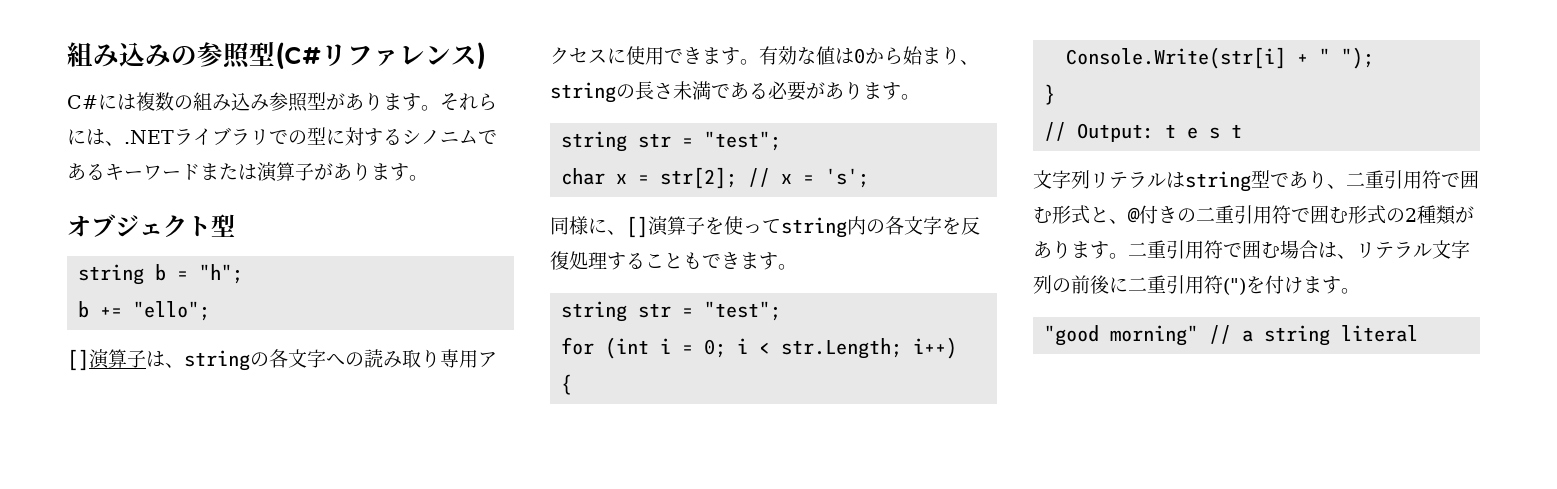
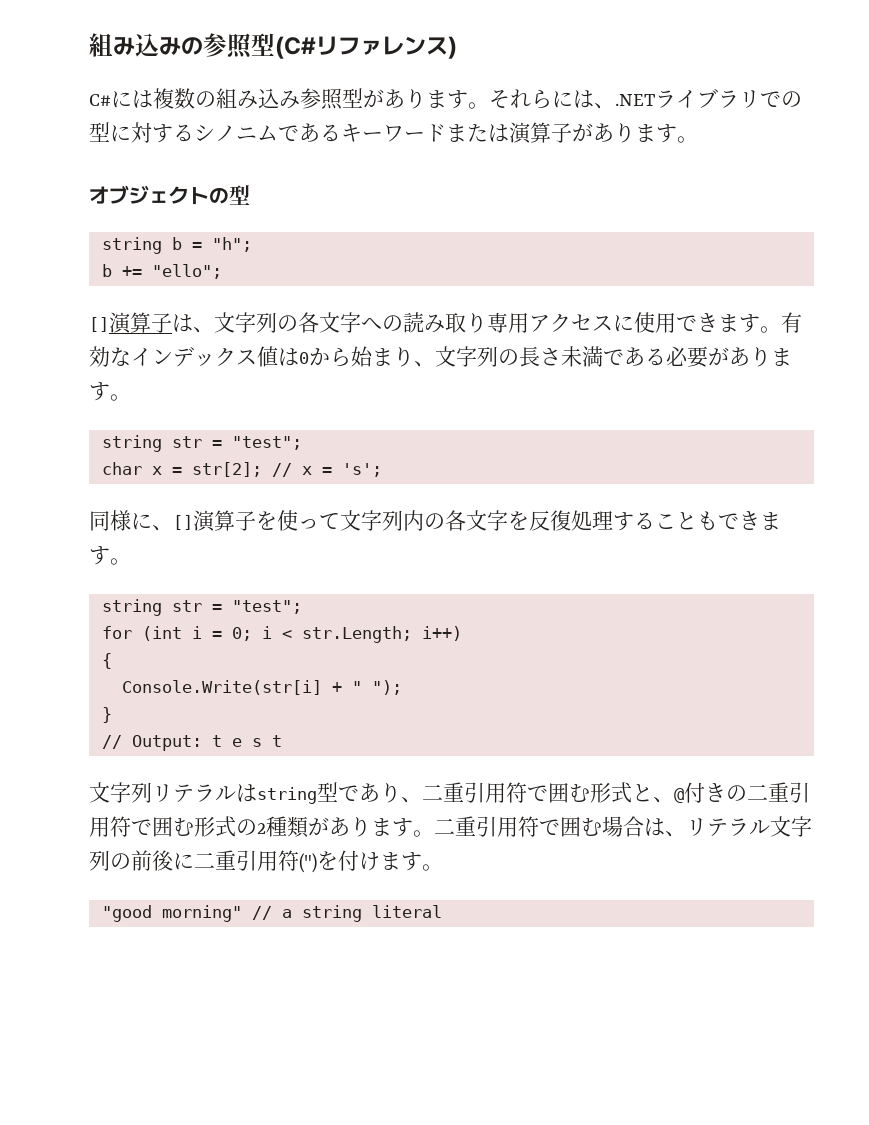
(211, 226) none -> [209,187,229,204] の
[184,350,250,371] string -> [214,312,277,333] 文字列
(816, 55) none -> [131,347,257,367] インデックス
[550,82,616,103] string -> [435,346,498,367] 文字列
[781,217,847,238] string -> [340,510,403,531] 文字列

